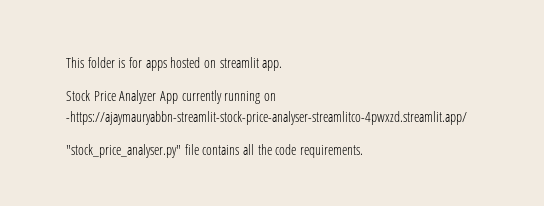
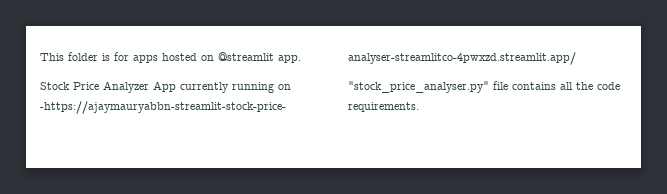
[219,57,259,68] streamlit -> [218,52,274,61] @streamlit

